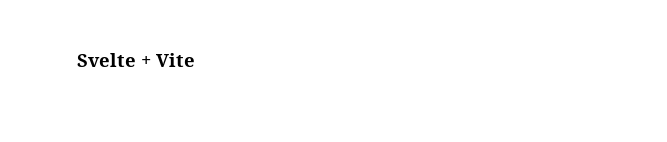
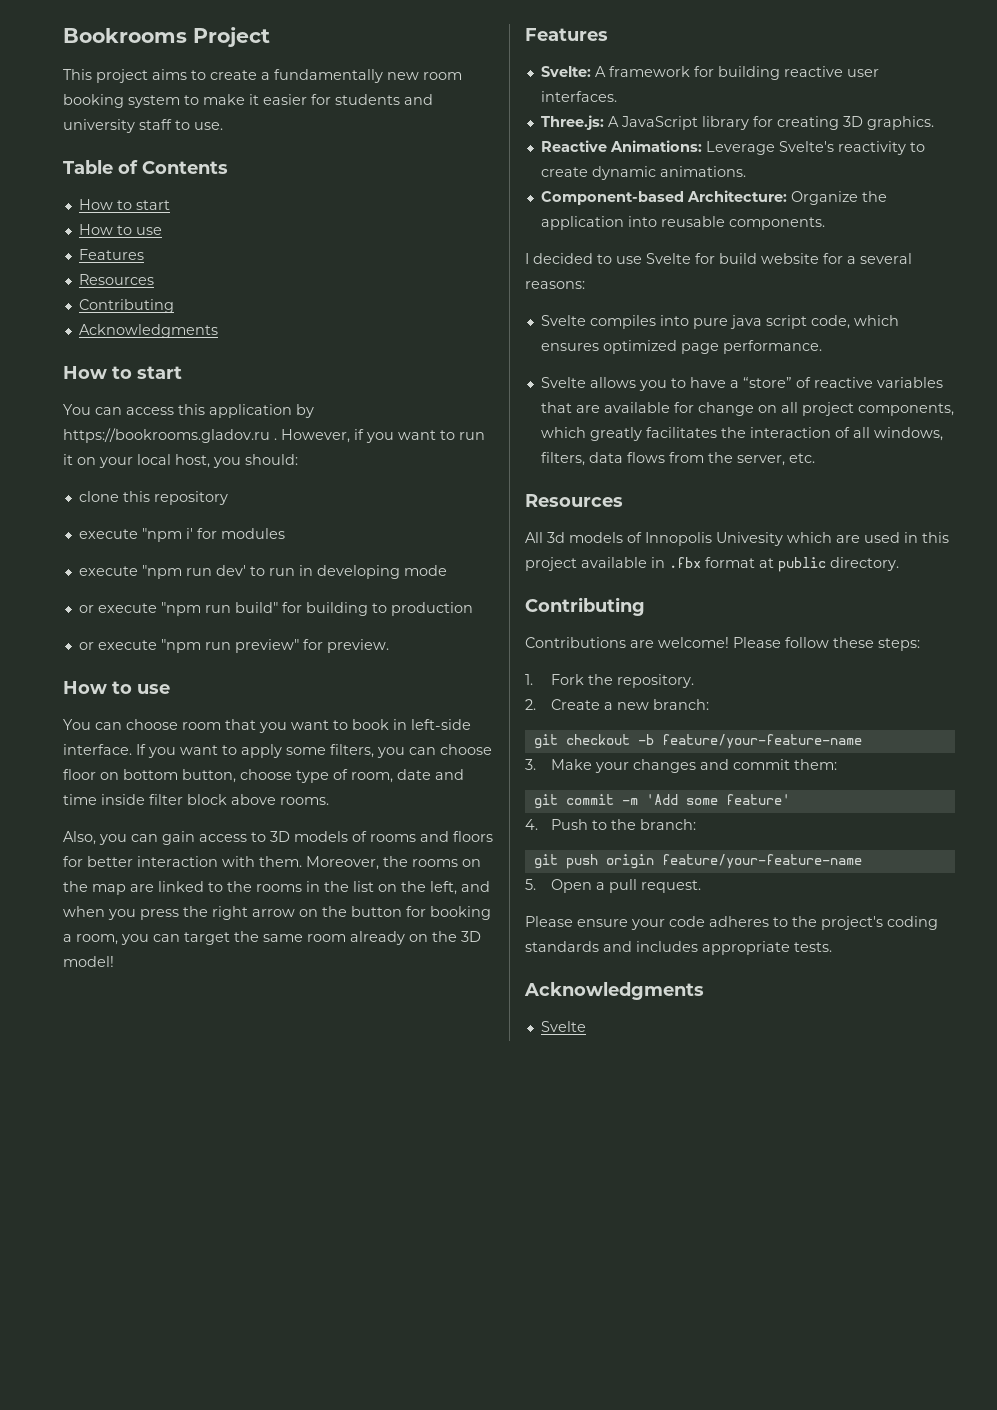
[77,53,195,67] Svelte + Vite -> [63,27,270,47] [63,69,462,83] [63,94,433,108] [63,119,223,133] [63,160,228,174] [78,199,170,210] [78,224,162,235] [78,249,144,260] [78,274,154,285] [78,299,174,313] [78,324,218,338] [63,366,182,379] [63,404,314,418] [63,428,485,443] [63,454,298,468] [78,491,228,505] [78,528,285,542] [78,565,447,579] [78,602,473,616] [78,639,389,653] [63,681,170,694] [63,719,471,733] [63,744,492,758] [63,769,464,783] [63,794,329,805] [63,831,493,845] [63,856,481,870] [63,881,490,895] [63,906,491,920] [63,931,481,945] [63,956,114,967] [525,28,608,41] [540,66,879,80] [540,91,617,102] [540,115,934,130] [540,140,925,155] [540,166,746,180] [540,190,887,205] [540,216,825,230] [525,253,912,264] [525,281,585,289] [540,315,899,329] [540,340,822,354] [540,377,943,391] [540,402,954,416] [540,427,943,441] [540,452,815,466] [525,494,623,507] [525,532,949,546] [525,557,899,572] [525,597,645,616] [525,637,920,651] [525,674,694,688] [525,699,709,710] [533,734,862,749] [525,759,837,773] [533,794,790,809] [525,819,696,830] [533,854,862,869] [525,879,701,893] [525,916,938,930] [525,941,832,955] [524,982,704,1000] [540,1021,586,1032] Bookrooms Project // This project aims to create a fundamentally new room booking system to make it easier for students and university staff to use. // Table of Contents // How to start // How to use // Features // Resources // Contributing // Acknowledgments // How to start // You can access this application by https://bookrooms.gladov.ru . However, if you want to run it on your local host, you should: // clone this repository // execute "npm i' for modules // execute "npm run dev' to run in developing mode // or execute "npm run build" for building to production // or execute "npm run preview" for preview. // How to use // You can choose room that you want to book in left-side interface. If you want to apply some filters, you can choose floor on bottom button, choose type of room, date and time inside filter block above rooms. // Also, you can gain access to 3D models of rooms and floors for better interaction with them. Moreover, the rooms on the map are linked to the rooms in the list on the left, and when you press the right arrow on the button for booking a room, you can target the same room already on the 3D model! // Features // Svelte: A framework for building reactive user interfaces. // Three.js: A JavaScript library for creating 3D graphics. // Reactive Animations: Leverage Svelte's reactivity to create dynamic animations. // Component-based Architecture: Organize the application into reusable components. // I decided to use Svelte for build website for a several reasons: // Svelte compiles into pure java script code, which ensures optimized page performance. // Svelte allows you to have a “store” of reactive variables that are available for change on all project components, which greatly facilitates the interaction of all windows, filters, data flows from the server, etc. // Resources // All 3d models of Innopolis Univesity which are used in this project available in .fbx format at public directory. // Contributing // Contributions are welcome! Please follow these steps: // 1. Fork the repository. // 2. Create a new branch: // git checkout -b feature/your-feature-name // 3. Make your changes and commit them: // git commit -m 'Add some feature' // 4. Push to the branch: // git push origin feature/your-feature-name // 5. Open a pull request. // Please ensure your code adheres to the project's coding standards and includes appropriate tests. // Acknowledgments // Svelte

